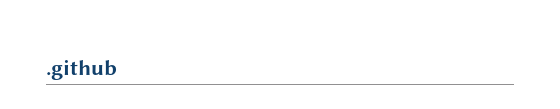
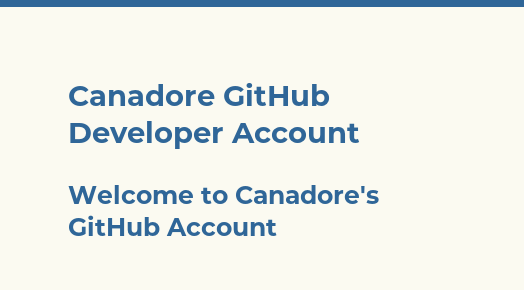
[46,59,117,80] .github -> [68,82,330,106] [68,121,360,149] [68,185,379,204] [68,215,277,236] Canadore GitHub Developer Account // Welcome to Canadore's GitHub Account

